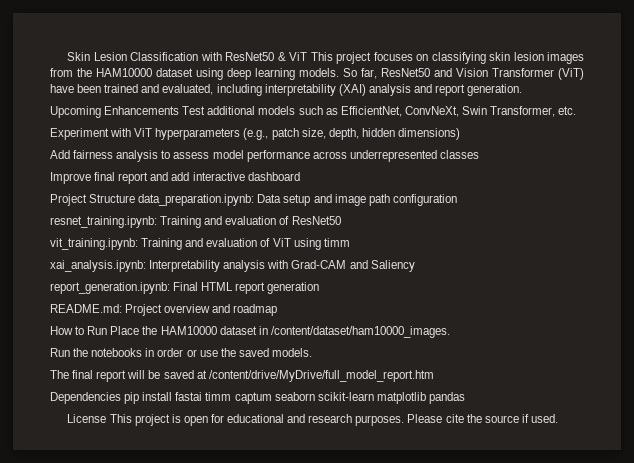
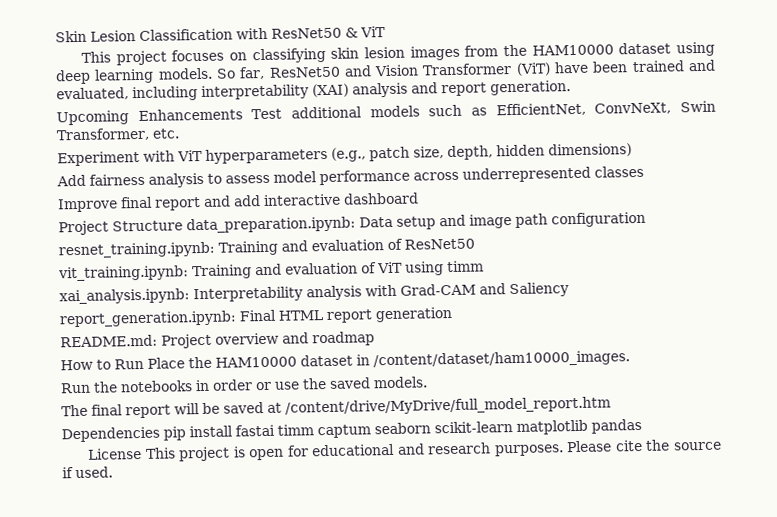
(308, 56) none -> (386, 32) //

